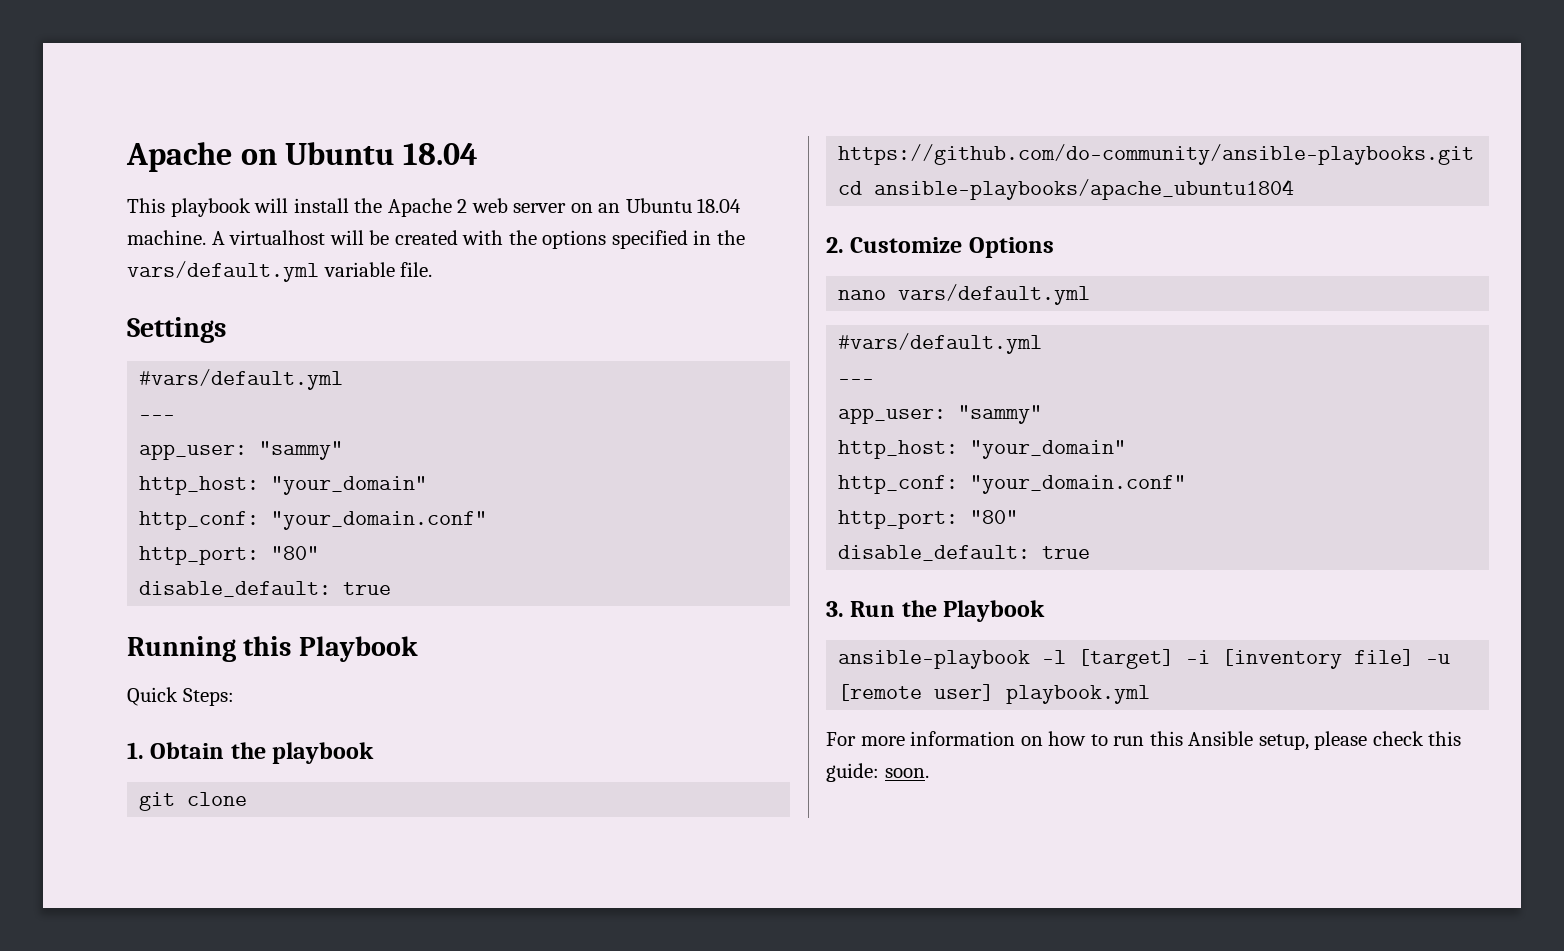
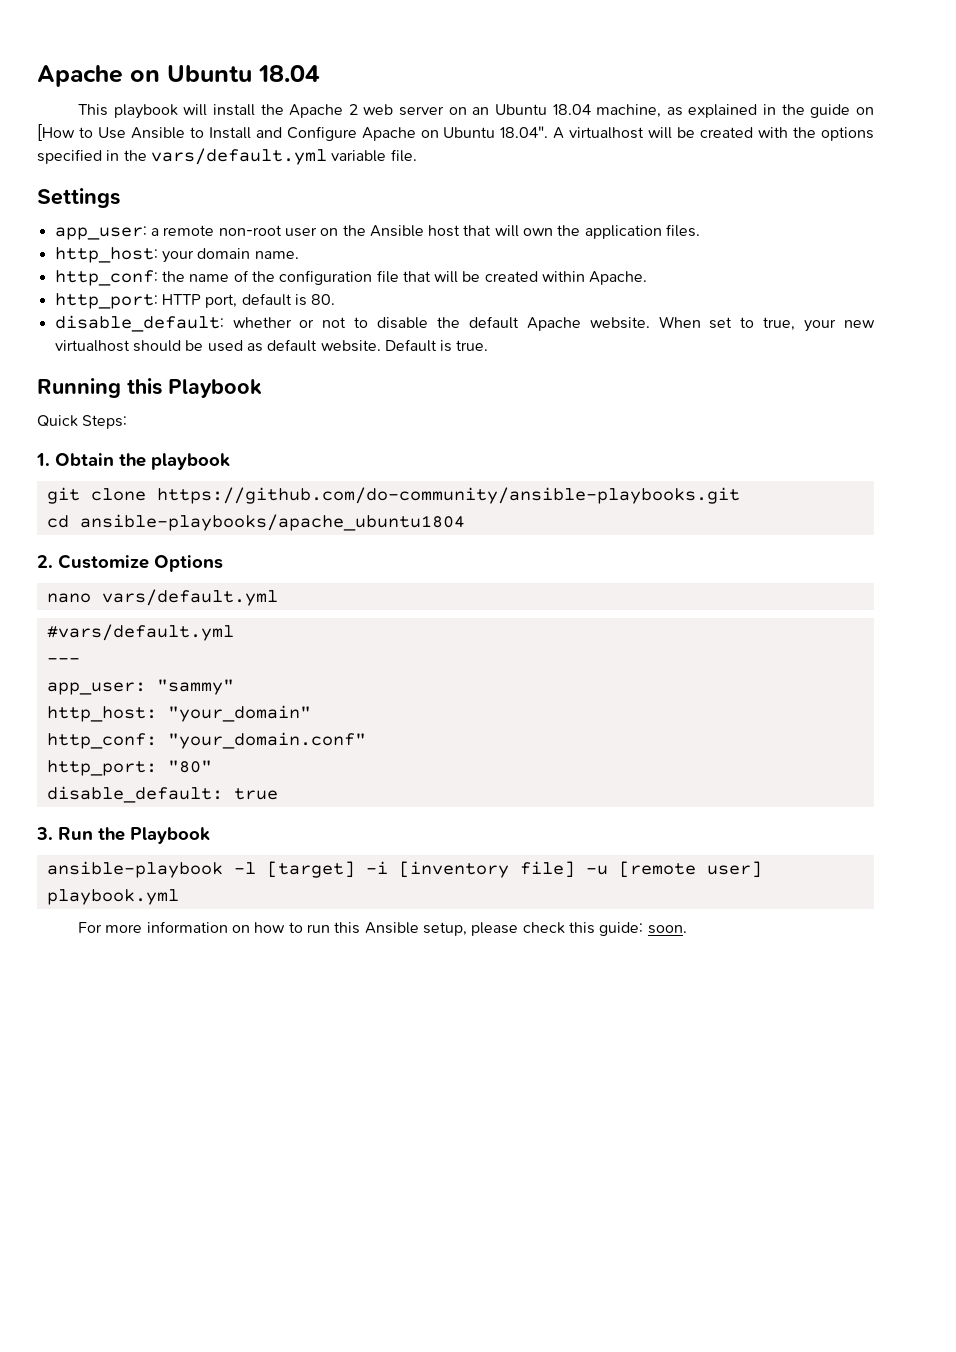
[127,230,206,245] machine. -> [596,104,875,118] [37,124,549,141] machine, as explained in the guide on [How to Use Ansible to Install and Configure Apache on Ubuntu 18.04".
[139,369,344,390] [139,415,176,420] [139,441,344,460] [139,476,428,495] [139,511,488,530] [139,546,320,565] [139,581,392,597] // #vars/default.yml // --- // app_user: "sammy" // http_host: "your_domain" // http_conf: "your_domain.conf" // http_port: "80" // disable_default: true -> [54,224,701,240] [54,247,299,263] [54,270,648,286] [54,293,336,309] [54,315,875,332] [54,339,489,352] // app_user: a remote non-root user on the Ansible host that will own the application files. // http_host: your domain name. // http_conf: the name of the configuration file that will be created within Apache. // http_port: HTTP port, default is 80. // disable_default: whether or not to disable the default Apache website. When set to true, your new virtualhost should be used as default website. Default is true.

